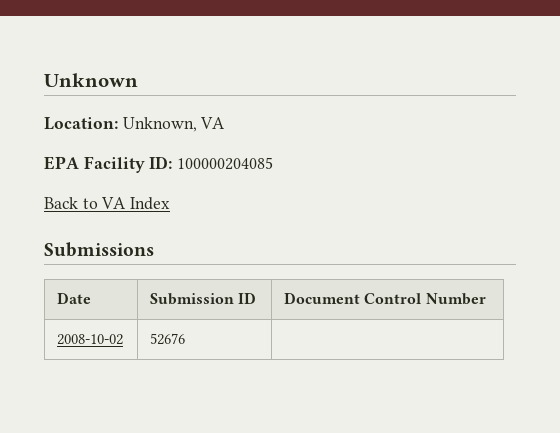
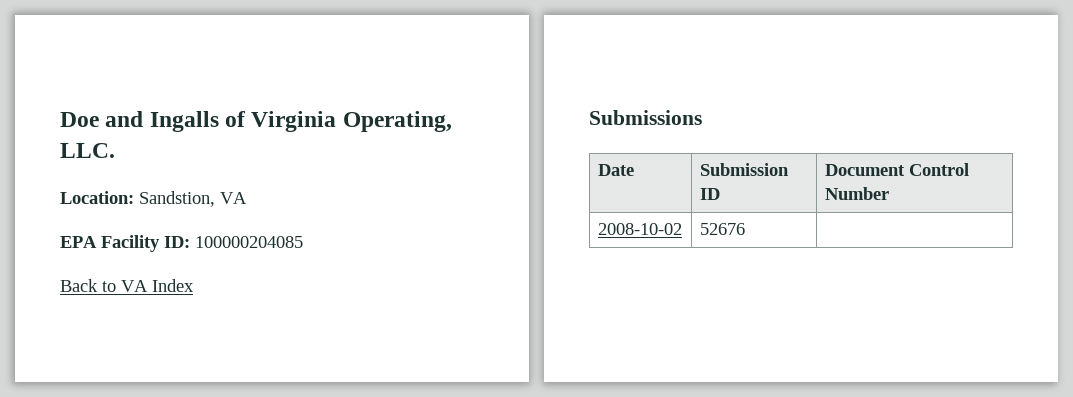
[44,73,138,87] Unknown -> [60,111,452,132] [60,143,115,158] Doe and Ingalls of Virginia Operating, LLC.
[122,117,197,132] Unknown, -> [139,191,215,207] Sandstion,

